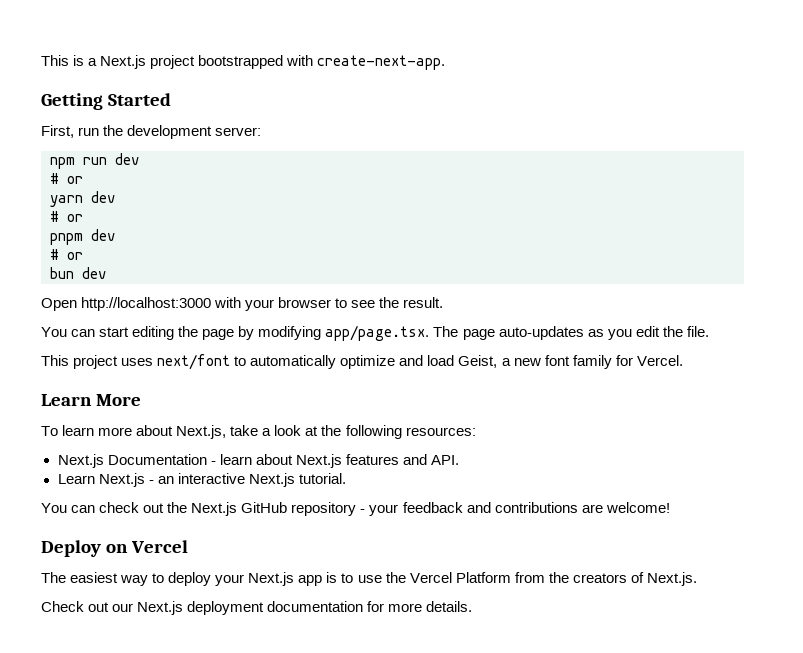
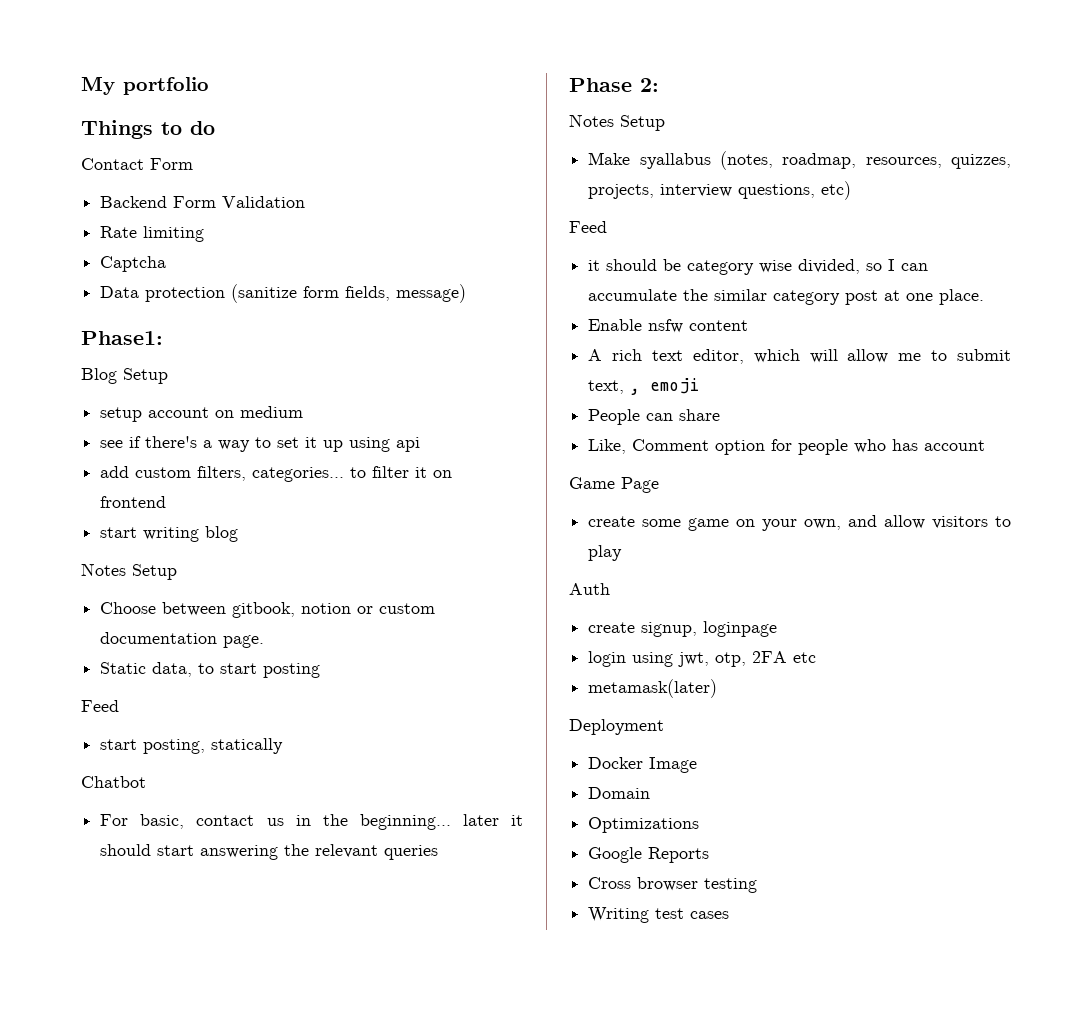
[41,55,446,70] [41,93,172,110] [41,125,262,139] [50,153,139,169] [50,173,83,184] [50,191,115,207] [50,211,83,222] [50,229,115,245] [50,249,83,260] [50,267,106,279] [41,297,444,311] [41,325,709,341] [41,354,683,370] [41,394,142,406] [41,425,476,439] [57,454,459,468] [57,473,346,487] [41,502,670,516] [41,540,189,557] [41,572,697,586] [41,601,473,615] This is a Next.js project bootstrapped with create-next-app. // Getting Started // First, run the development server: // npm run dev // # or // yarn dev // # or // pnpm dev // # or // bun dev // Open http://localhost:3000 with your browser to see the result. // You can start editing the page by modifying app/page.tsx. The page auto-updates as you edit the file. // This project uses next/font to automatically optimize and load Geist, a new font family for Vercel. // Learn More // To learn more about Next.js, take a look at the following resources: // Next.js Documentation - learn about Next.js features and API. // Learn Next.js - an interactive Next.js tutorial. // You can check out the Next.js GitHub repository - your feedback and contributions are welcome! // Deploy on Vercel // The easiest way to deploy your Next.js app is to use the Vercel Platform from the creators of Next.js. // Check out our Next.js deployment documentation for more details. -> [81,76,209,95] [81,120,215,139] [81,158,193,170] [100,196,306,208] [100,226,205,242] [100,256,167,272] [100,284,467,303] [81,331,163,345] [81,368,168,384] [100,406,304,422] [100,436,421,452] [100,466,453,482] [100,496,167,508] [100,526,239,542] [81,563,177,580] [100,602,436,618] [100,632,265,648] [100,662,321,678] [81,700,119,712] [100,738,284,754] [81,776,146,788] [100,814,523,830] [100,844,439,860] [569,78,659,92] [569,114,665,131] [588,151,1011,170] [588,181,852,200] [569,221,607,233] [588,259,929,275] [588,289,985,305] [588,319,749,333] [588,349,1011,364] [588,378,700,395] [588,409,721,425] [588,439,986,455] [569,477,659,493] [588,515,1011,531] [588,545,623,561] [569,583,610,595] [588,621,778,637] [588,651,817,667] [588,679,718,698] [569,719,664,735] [588,757,698,773] [588,787,651,799] [588,817,700,833] [588,847,710,863] [588,877,758,893] [588,907,730,923] My portfolio // Things to do // Contact Form // Backend Form Validation // Rate limiting // Captcha // Data protection (sanitize form fields, message) // Phase1: // Blog Setup // setup account on medium // see if there's a way to set it up using api // add custom filters, categories... to filter it on frontend // start writing blog // Notes Setup // Choose between gitbook, notion or custom documentation page. // Static data, to start posting // Feed // start posting, statically // Chatbot // For basic, contact us in the beginning... later it should start answering the relevant queries // Phase 2: // Notes Setup // Make syallabus (notes, roadmap, resources, quizzes, projects, interview questions, etc) // Feed // it should be category wise divided, so I can accumulate the similar category post at one place. // Enable nsfw content // A rich text editor, which will allow me to submit text, , emoji // People can share // Like, Comment option for people who has account // Game Page // create some game on your own, and allow visitors to play // Auth // create signup, loginpage // login using jwt, otp, 2FA etc // metamask(later) // Deployment // Docker Image // Domain // Optimizations // Google Reports // Cross browser testing // Writing test cases

